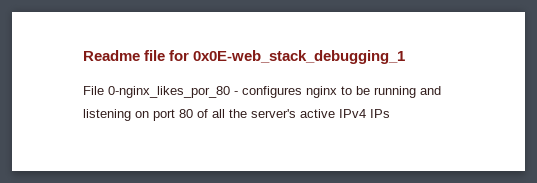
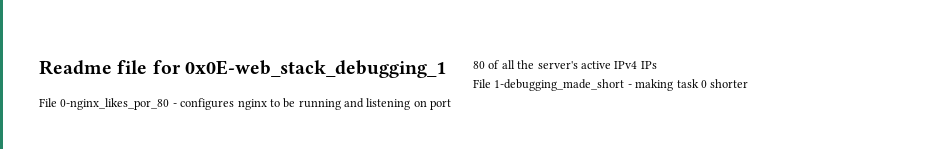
(390, 113) none -> [473,79,749,91] // File 1-debugging_made_short - making task 0 shorter

